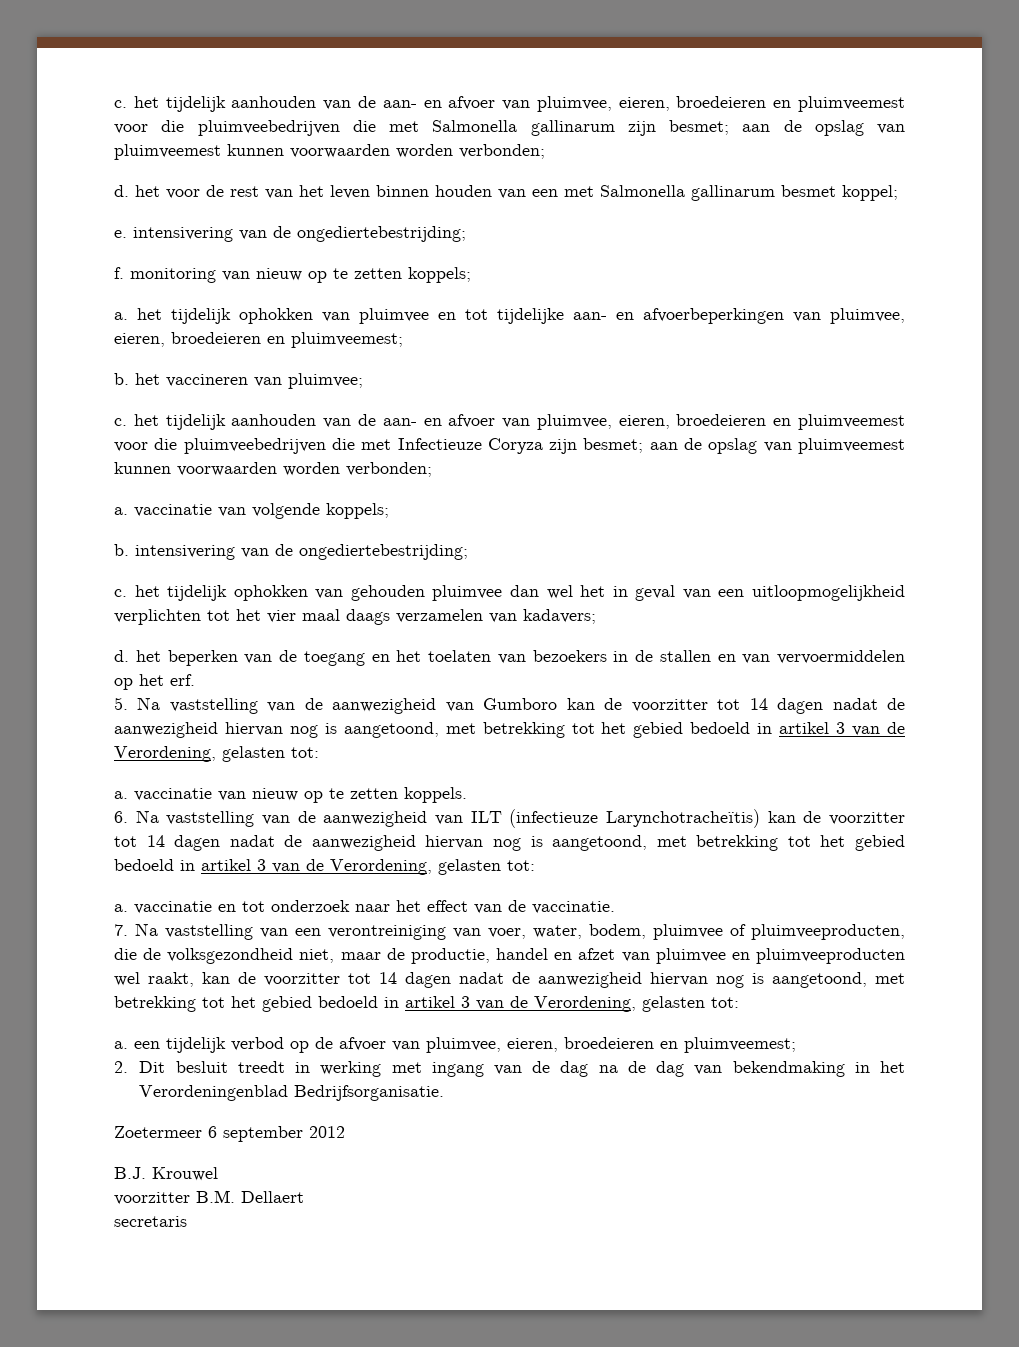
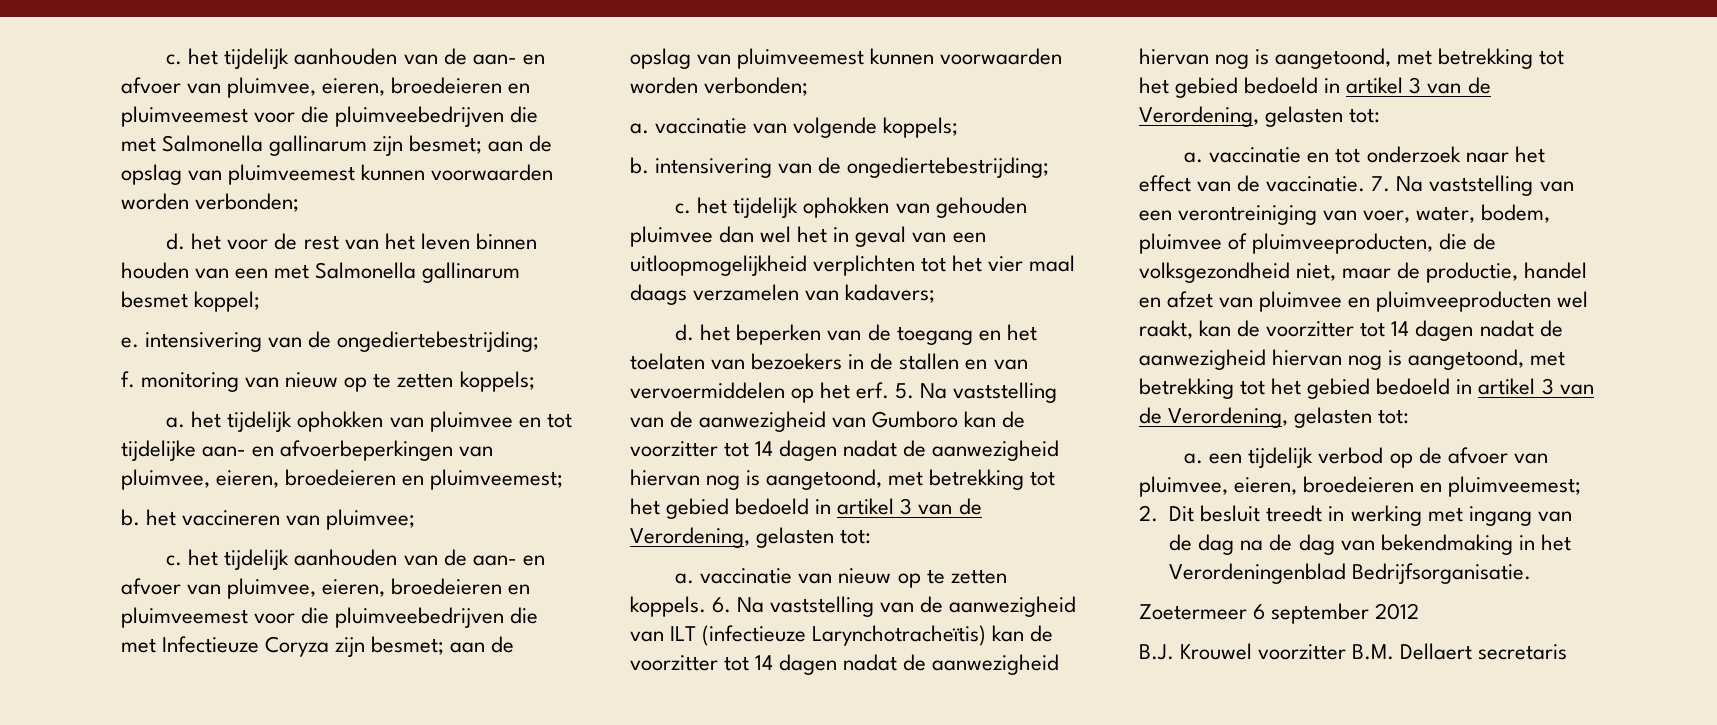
(195, 680) // -> (890, 390) none
(467, 795) // -> (706, 606) none
(615, 907) // -> (1366, 184) none
(218, 1174) // -> (1253, 651) none
(304, 1197) // -> (1473, 651) none

